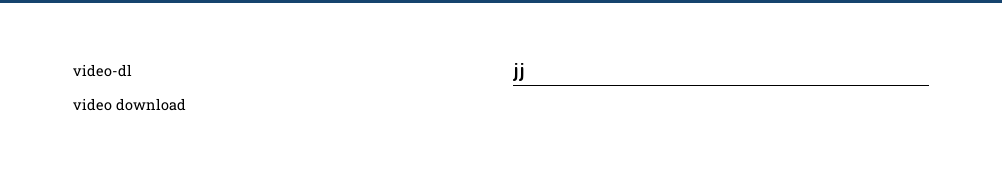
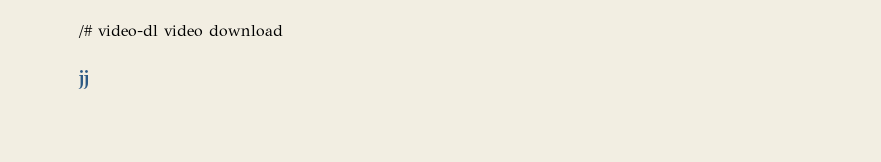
(73, 70) none -> [78,25,93,38] /#
(132, 70) // -> (158, 31) none

